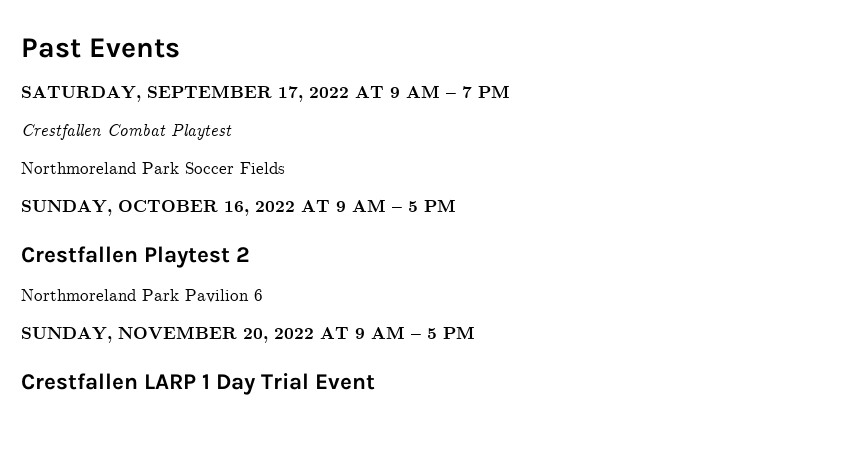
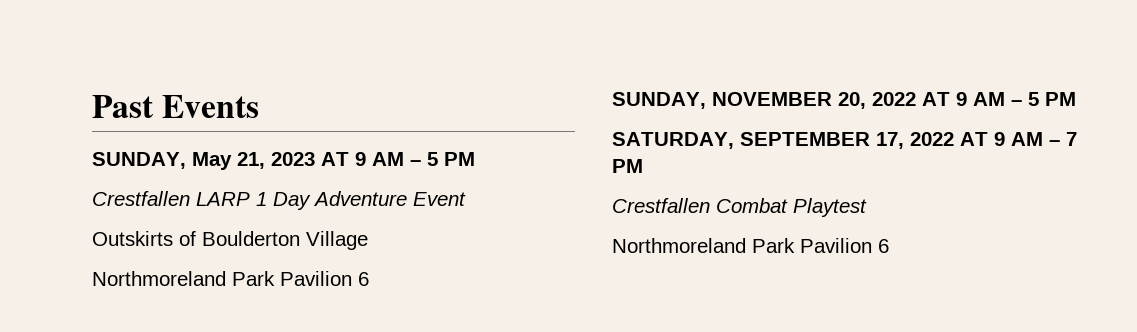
(180, 48) none -> [92,152,475,170] [92,191,466,210] [92,231,368,250] [92,271,369,286] [612,92,1076,109] // SUNDAY, May 21, 2023 AT 9 AM – 5 PM // Crestfallen LARP 1 Day Adventure Event // Outskirts of Boulderton Village // Northmoreland Park Pavilion 6 // SUNDAY, NOVEMBER 20, 2022 AT 9 AM – 5 PM
[185,162,285,174] [21,199,456,216] [21,246,251,268] [21,289,263,303] [21,326,475,343] [21,373,376,395] Soccer Fields // SUNDAY, OCTOBER 16, 2022 AT 9 AM – 5 PM // Crestfallen Playtest 2 // Northmoreland Park Pavilion 6 // SUNDAY, NOVEMBER 20, 2022 AT 9 AM – 5 PM // Crestfallen LARP 1 Day Trial Event -> [800,238,889,253] Pavilion 6

